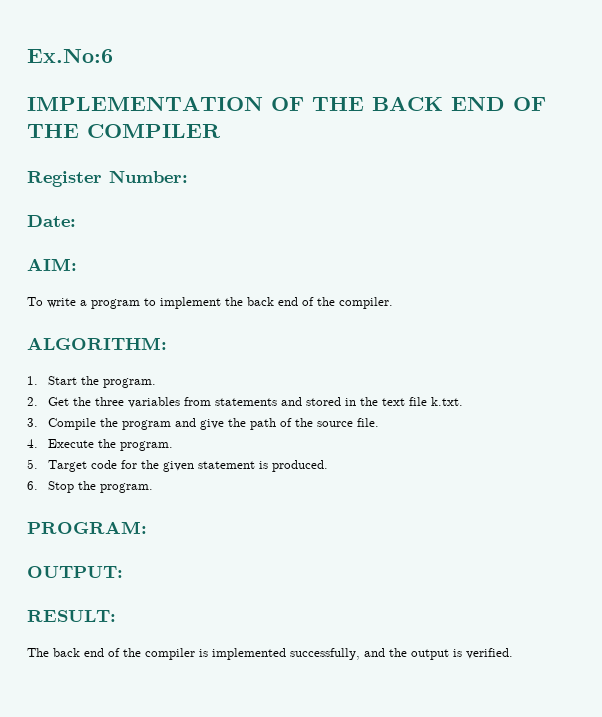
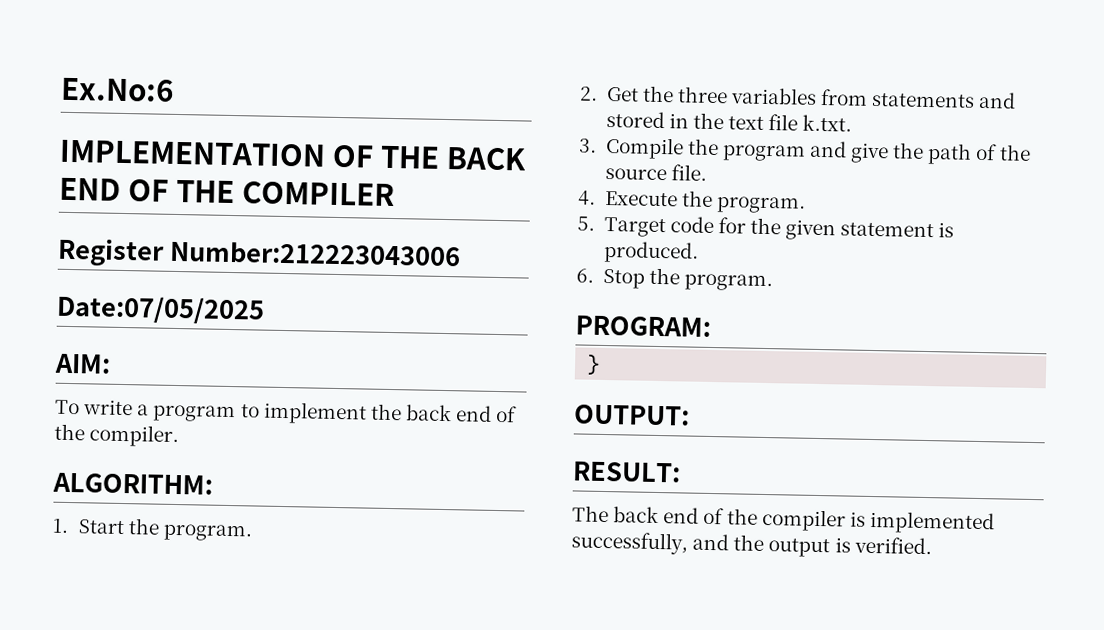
[109,170,188,183] [27,215,76,227] Number: // Date: -> [168,240,461,267] [56,294,265,325] Number:212223043006 // Date:07/05/2025
(147, 527) none -> [585,353,602,375] // }

